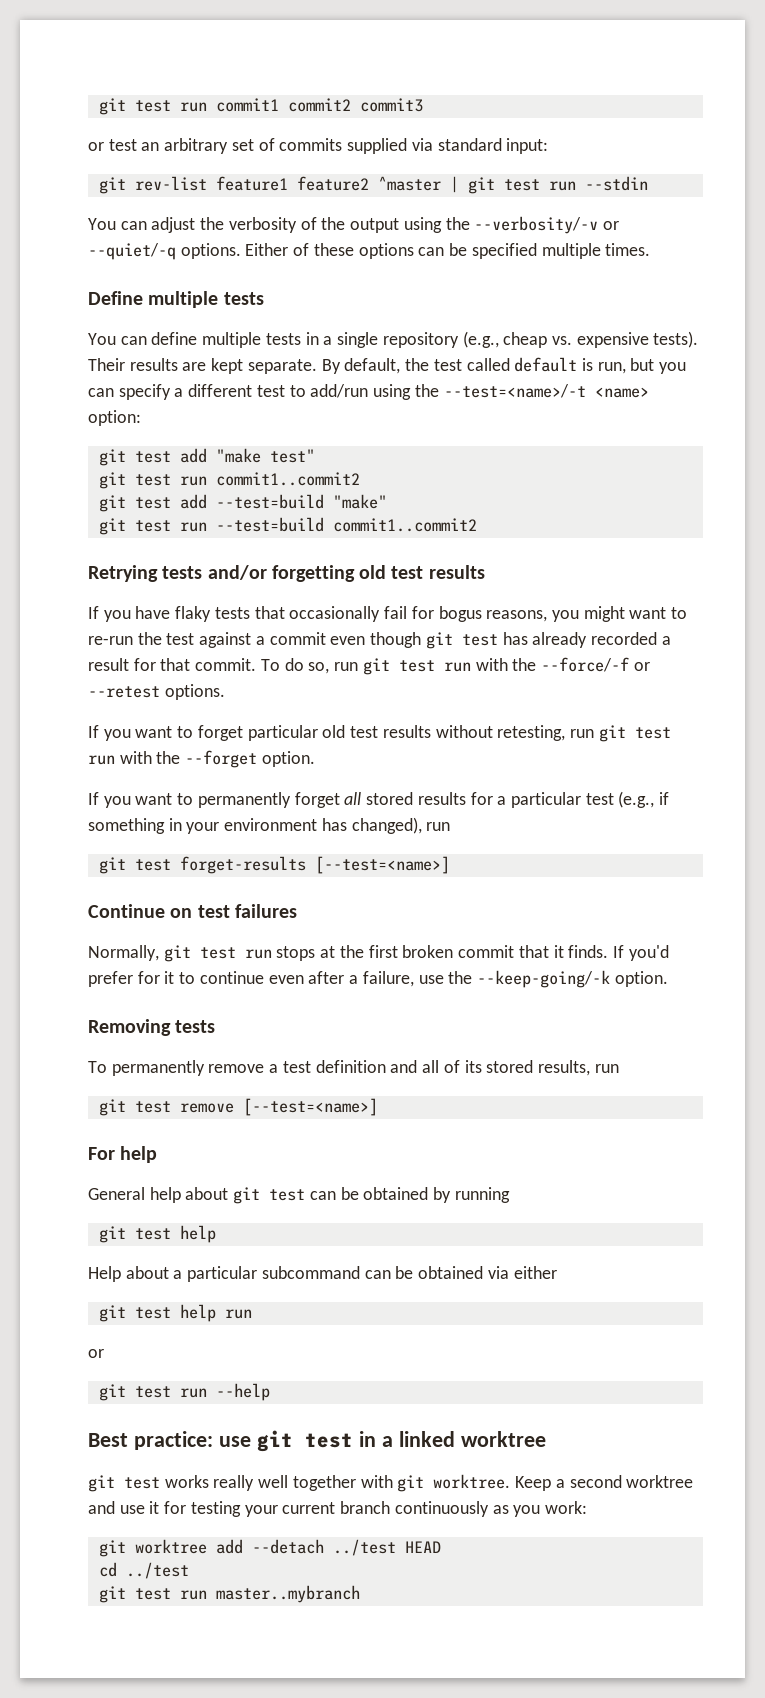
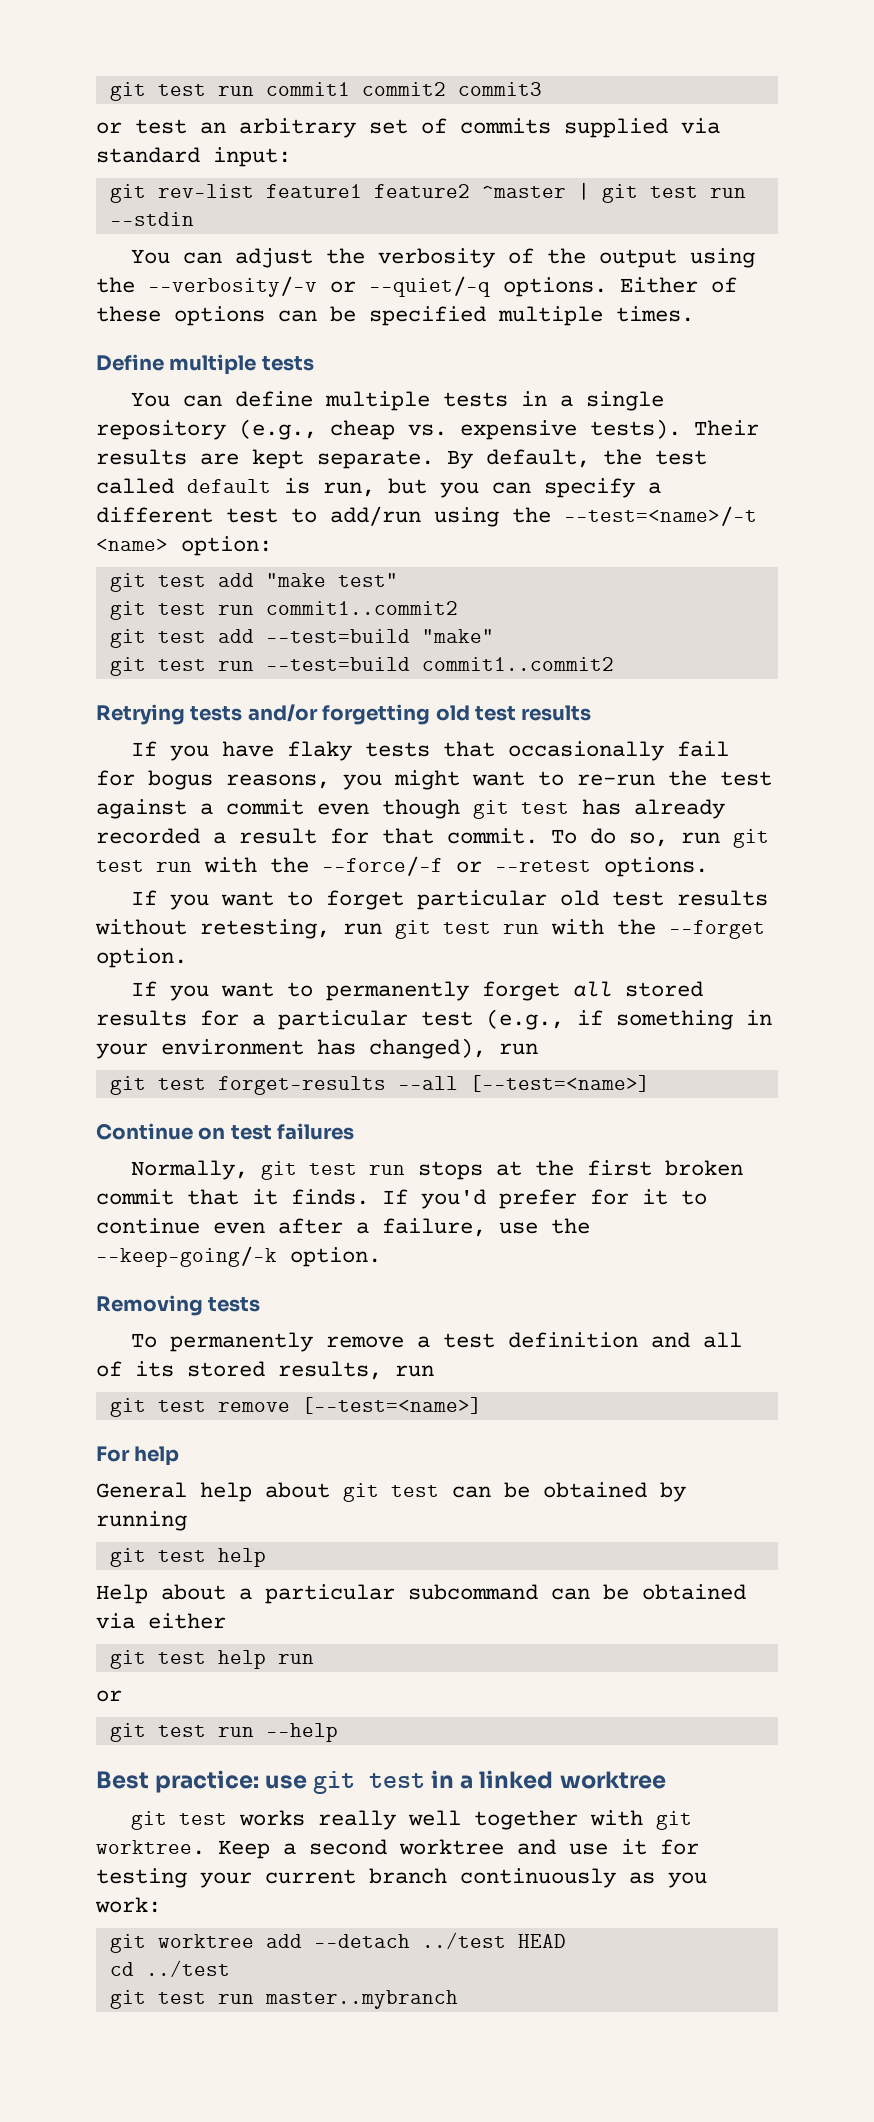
(306, 865) none -> [397,1076,458,1090] --all

